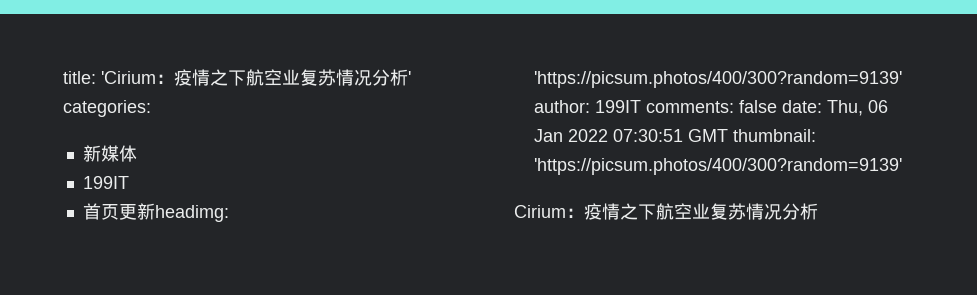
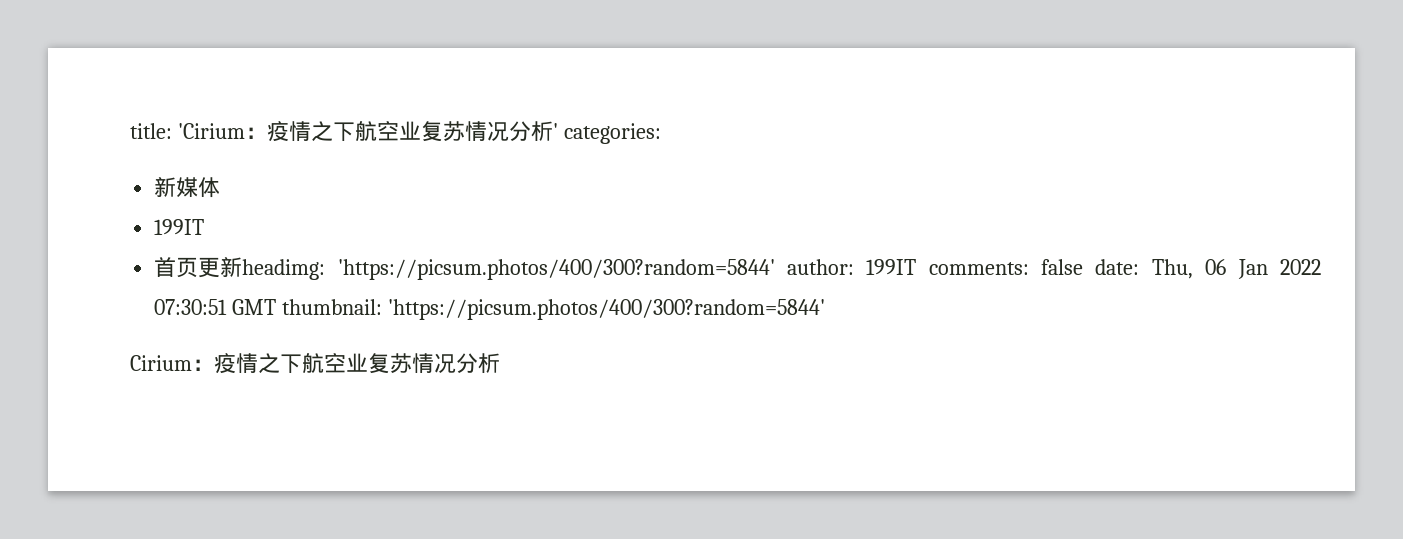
[533,71,902,88] 'https://picsum.photos/400/300?random=9139' -> [337,259,775,280] 'https://picsum.photos/400/300?random=5844'
[533,158,902,175] 'https://picsum.photos/400/300?random=9139' -> [388,299,826,320] 'https://picsum.photos/400/300?random=5844'

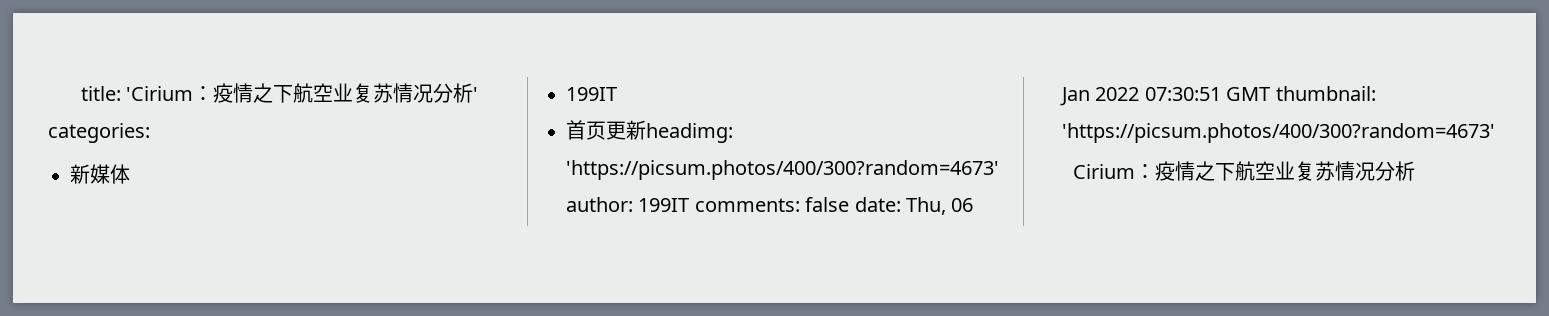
[337,259,775,280] 'https://picsum.photos/400/300?random=5844' -> [566,160,999,180] 'https://picsum.photos/400/300?random=4673'
[388,299,826,320] 'https://picsum.photos/400/300?random=5844' -> [1062,123,1495,143] 'https://picsum.photos/400/300?random=4673'

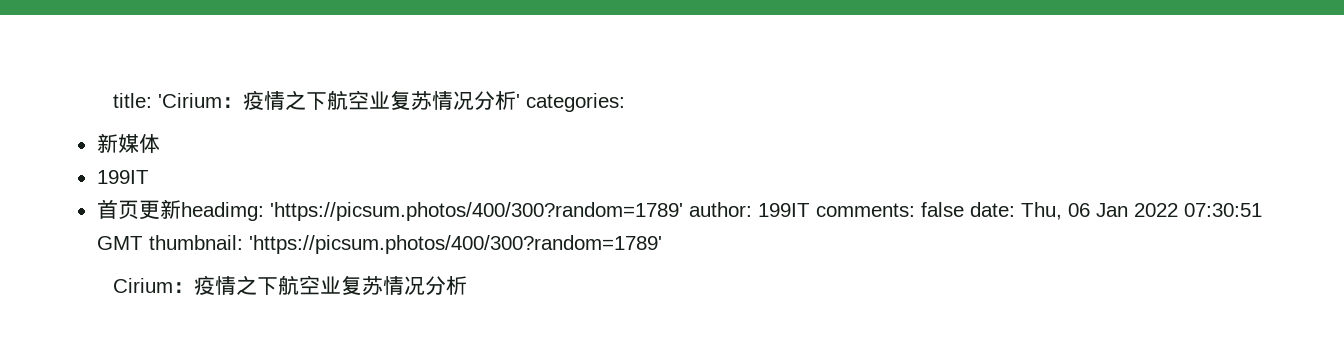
[566,160,999,180] 'https://picsum.photos/400/300?random=4673' -> [269,202,683,221] 'https://picsum.photos/400/300?random=1789'
[1062,123,1495,143] 'https://picsum.photos/400/300?random=4673' -> [248,235,662,254] 'https://picsum.photos/400/300?random=1789'

